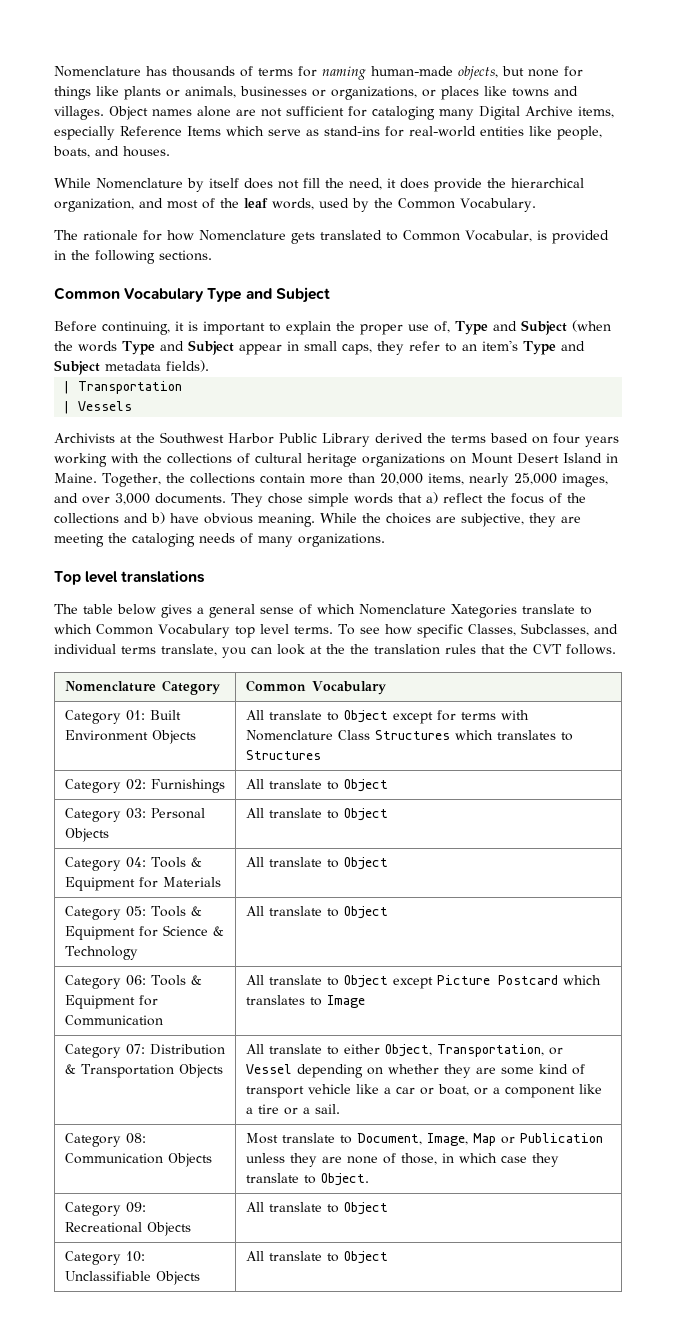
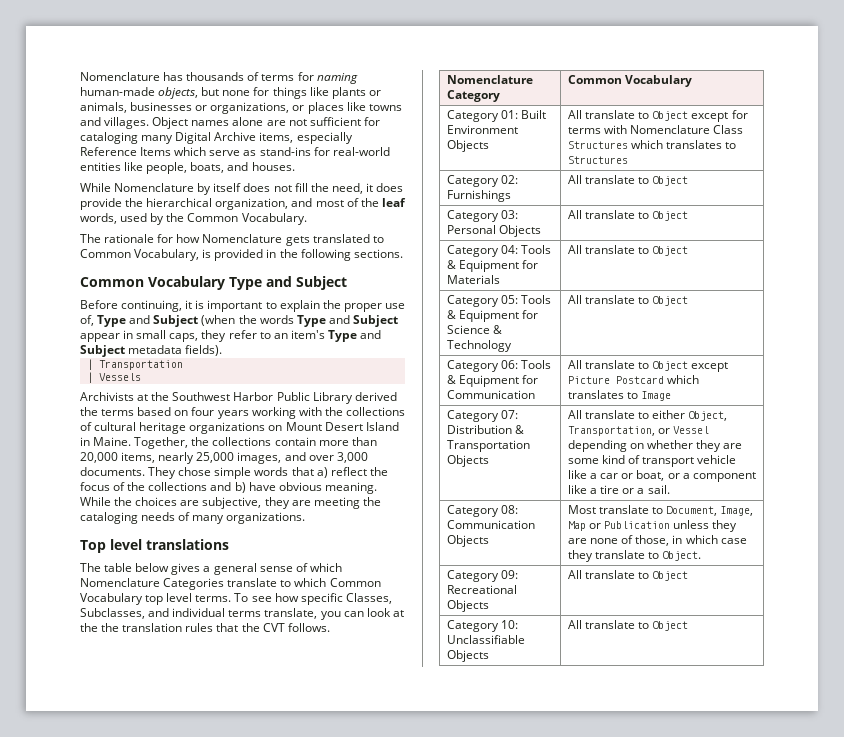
[465,230,532,242] Vocabular, -> [134,249,200,261] Vocabulary,
[451,604,517,618] Xategories -> [163,578,225,590] Categories

